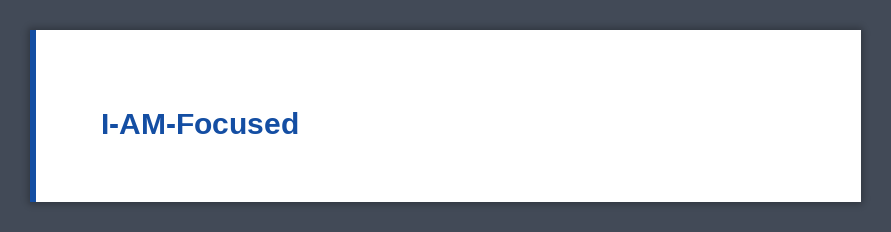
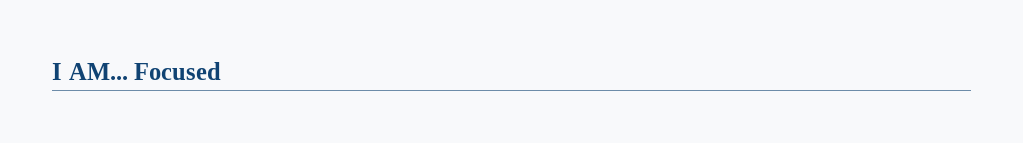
[101,112,299,134] I-AM-Focused -> [52,62,222,80] I AM... Focused

